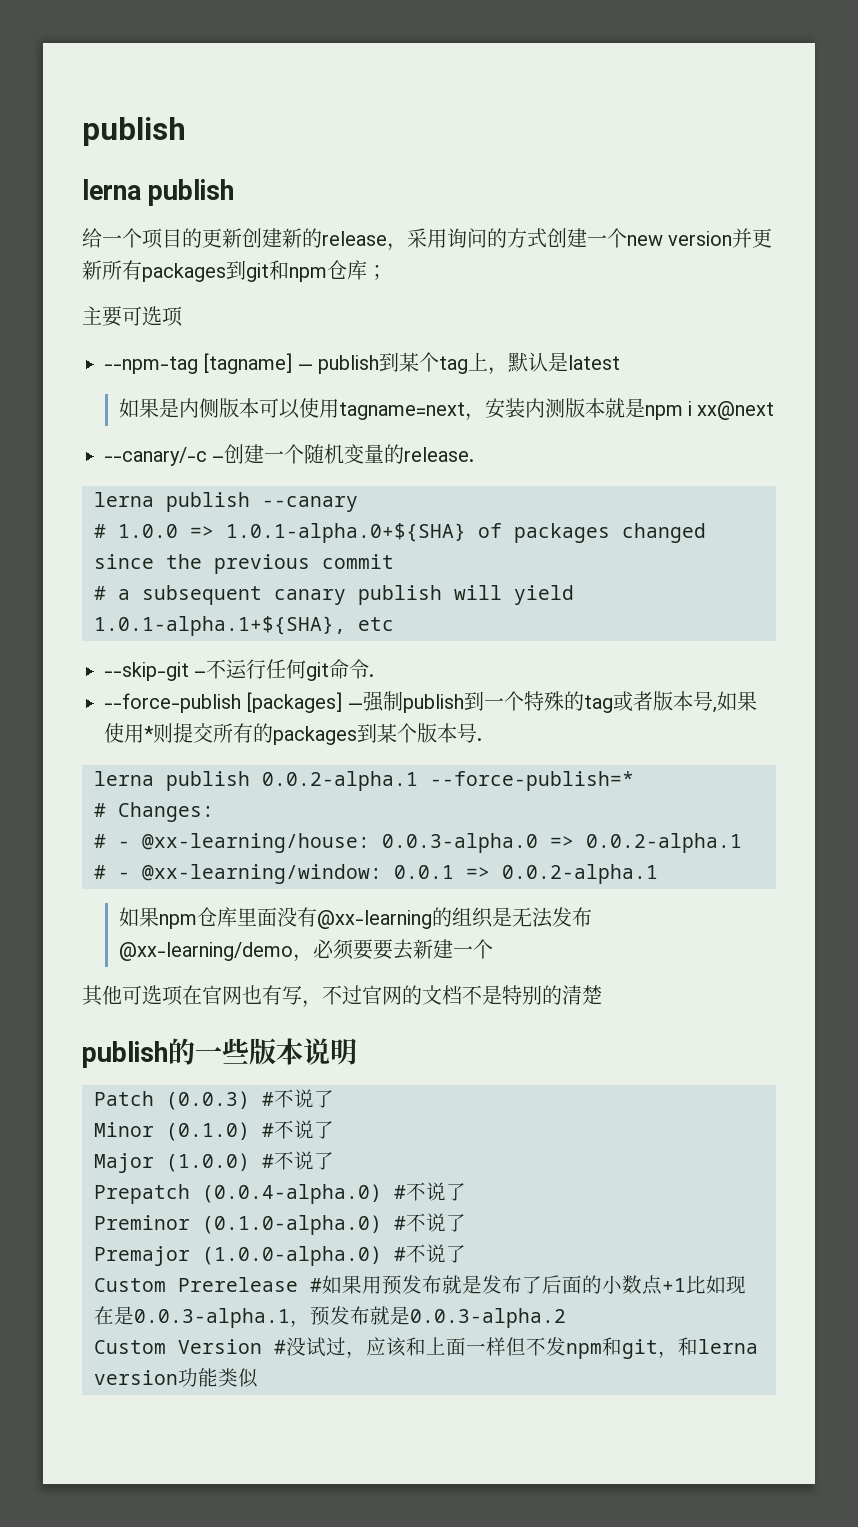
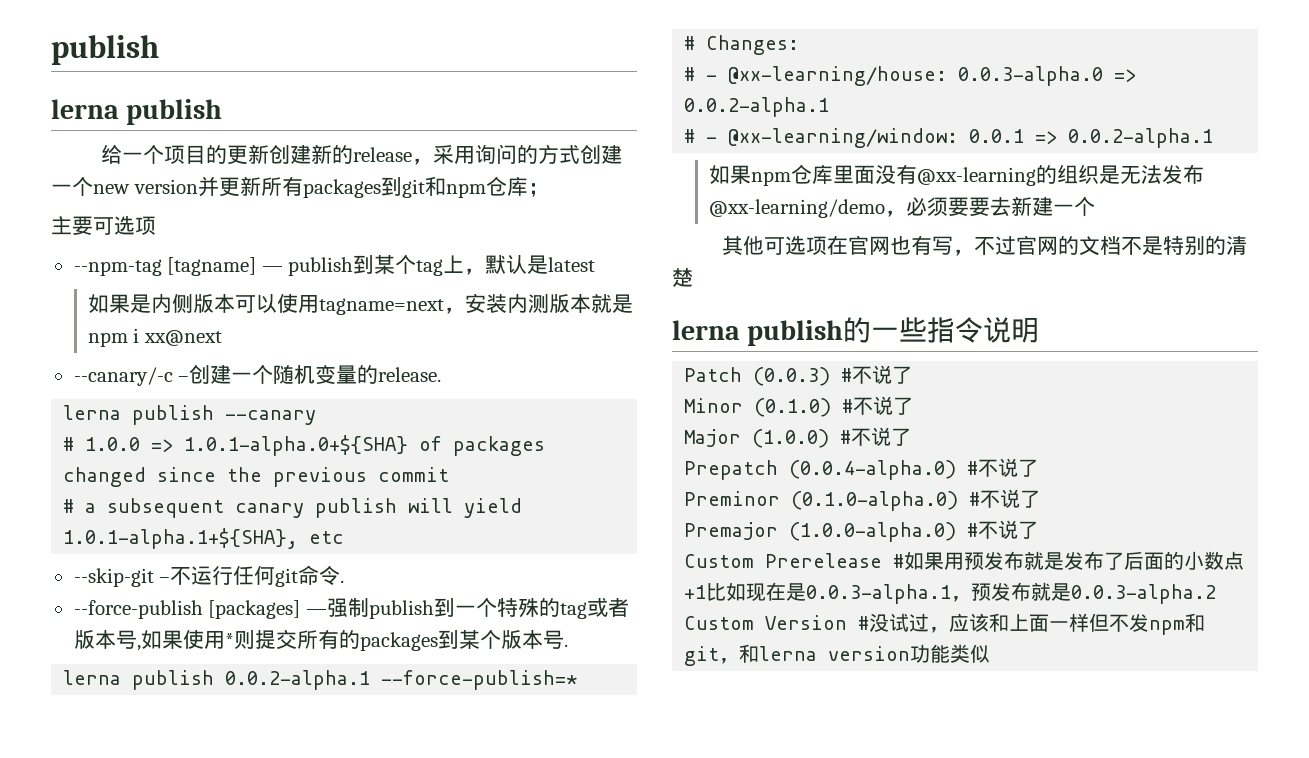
(602, 995) none -> [672,320,740,340] lerna
[249,1038,303,1065] 版本 -> [927,317,984,343] 指令

